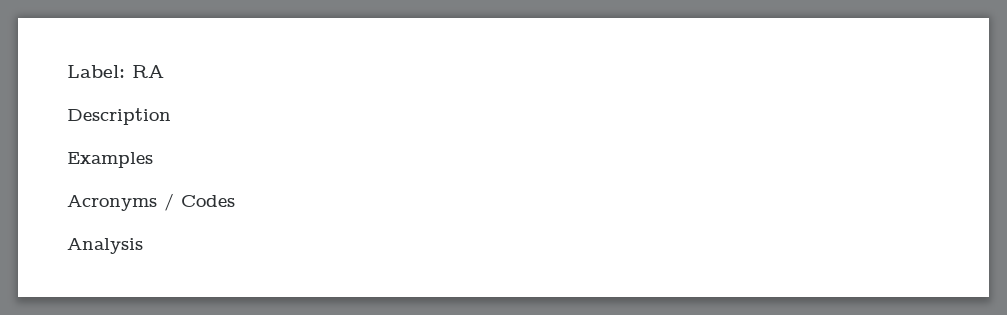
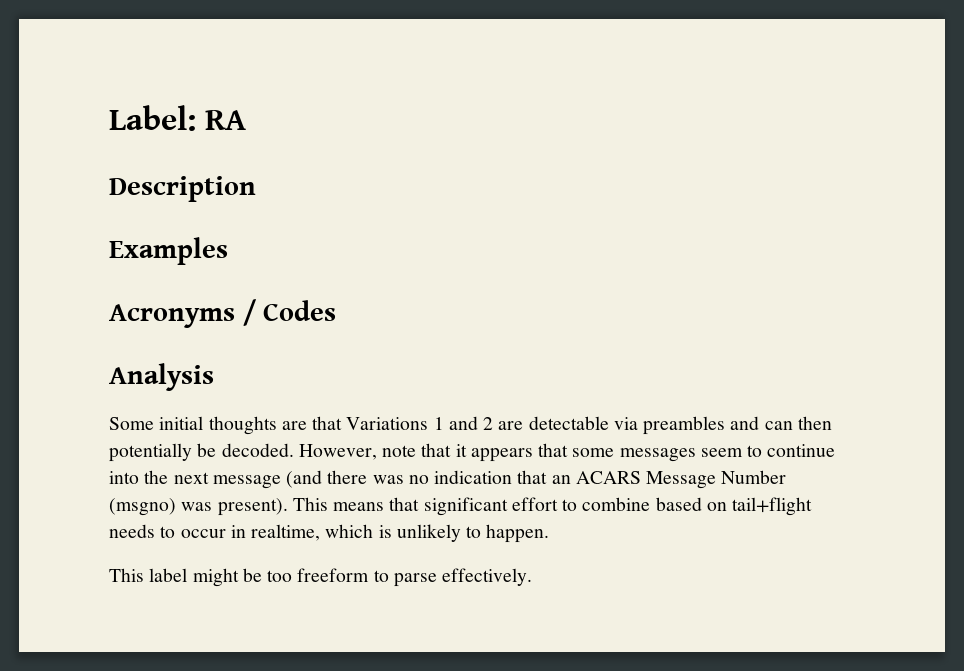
(143, 246) none -> [109,416,832,435] [109,443,836,462] [109,470,787,489] [109,497,813,516] [109,524,550,543] [109,568,533,587] // Some initial thoughts are that Variations 1 and 2 are detectable via preambles and can then potentially be decoded. However, note that it appears that some messages seem to continue into the next message (and there was no indication that an ACARS Message Number (msgno) was present). This means that significant effort to combine based on tail+flight needs to occur in realtime, which is unlikely to happen. // This label might be too freeform to parse effectively.

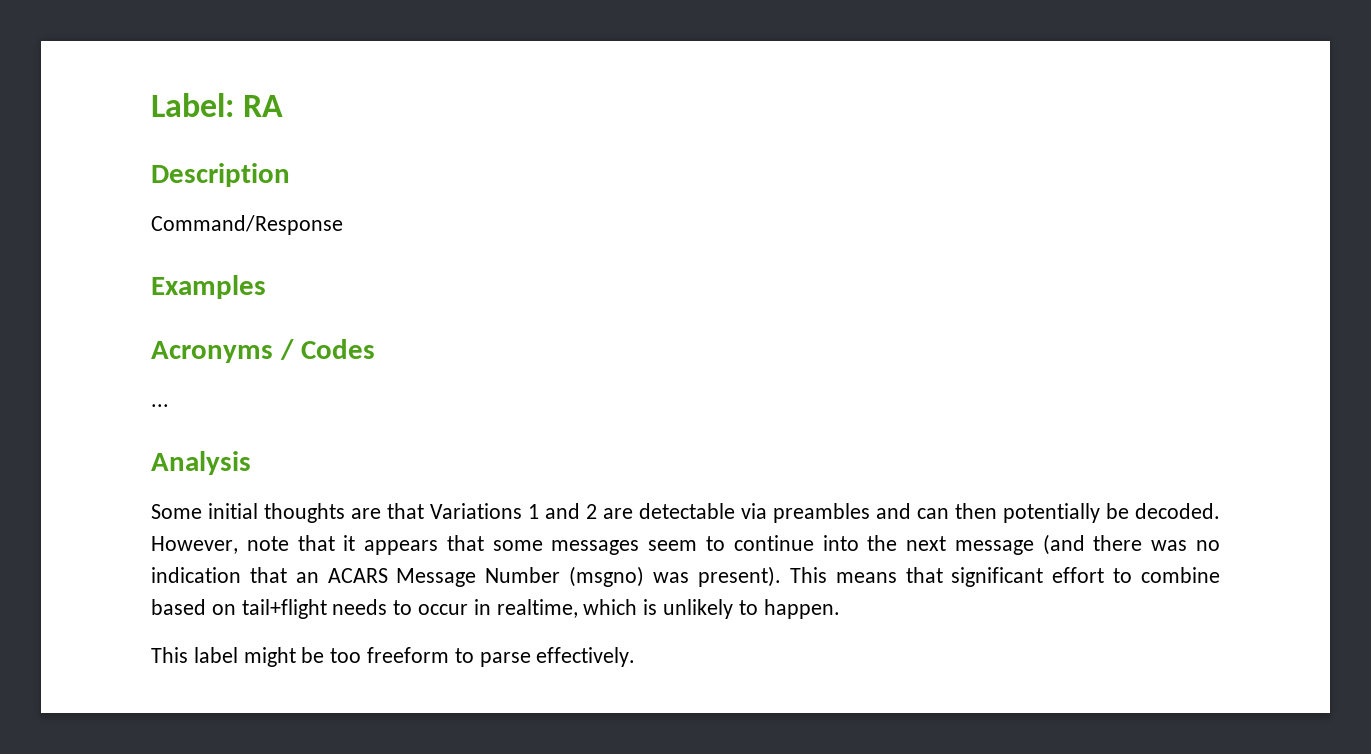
(256, 189) none -> [151,215,343,235] // Command/Response
(337, 310) none -> [151,404,169,407] // ...

